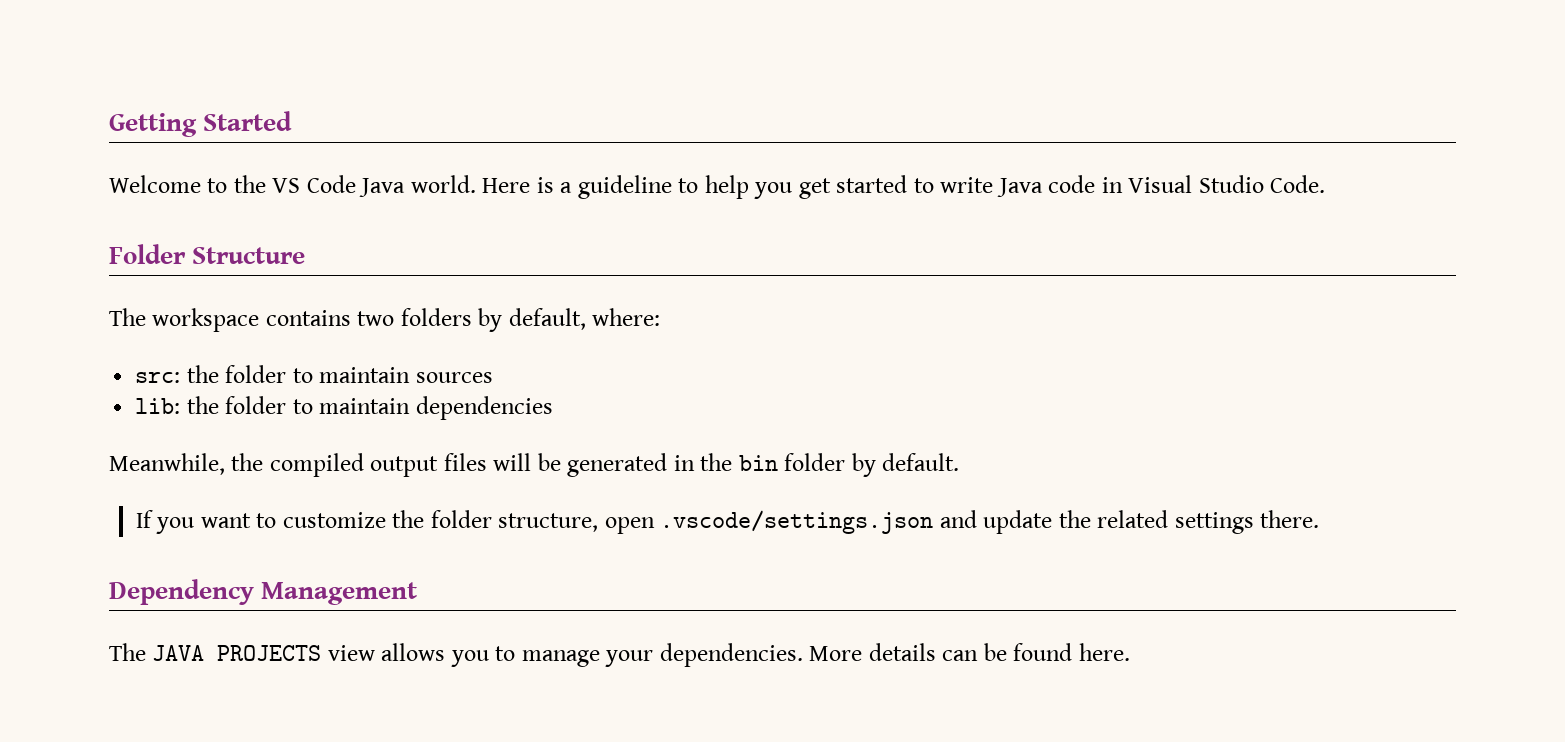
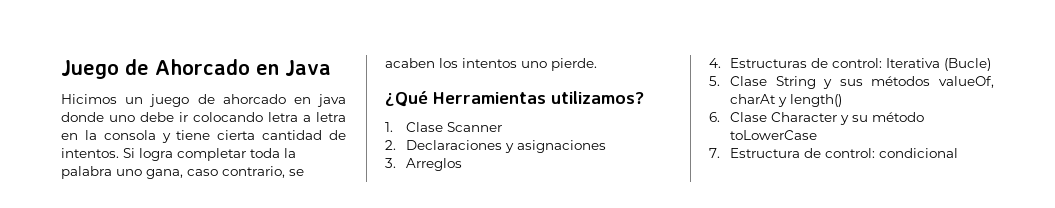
[109,111,293,137] [109,175,1326,199] [109,244,306,264] [109,308,661,332] [135,365,493,383] [135,396,553,420] [109,453,960,477] [135,510,1320,534] [109,579,418,605] [109,643,1130,667] Getting Started // Welcome to the VS Code Java world. Here is a guideline to help you get started to write Java code in Visual Studio Code. // Folder Structure // The workspace contains two folders by default, where: // src: the folder to maintain sources // lib: the folder to maintain dependencies // Meanwhile, the compiled output files will be generated in the bin folder by default. // If you want to customize the folder structure, open .vscode/settings.json and update the related settings there. // Dependency Management // The JAVA PROJECTS view allows you to manage your dependencies. More details can be found here. -> [61,59,331,79] [61,94,346,107] [61,112,346,122] [61,130,346,143] [61,148,296,161] [61,166,304,179] [385,58,597,71] [385,91,644,107] [385,122,503,132] [385,140,607,153] [385,158,463,171] [709,58,992,71] [709,76,994,89] [730,94,843,107] [709,112,925,125] [730,130,818,140] [709,148,959,158] Juego de Ahorcado en Java // Hicimos un juego de ahorcado en java donde uno debe ir colocando letra a letra en la consola y tiene cierta cantidad de intentos. Si logra completar toda la palabra uno gana, caso contrario, se acaben los intentos uno pierde. // ¿Qué Herramientas utilizamos? // 1. Clase Scanner // 2. Declaraciones y asignaciones // 3. Arreglos // 4. Estructuras de control: Iterativa (Bucle) // 5. Clase String y sus métodos valueOf, charAt y length() // 6. Clase Character y su método toLowerCase // 7. Estructura de control: condicional

